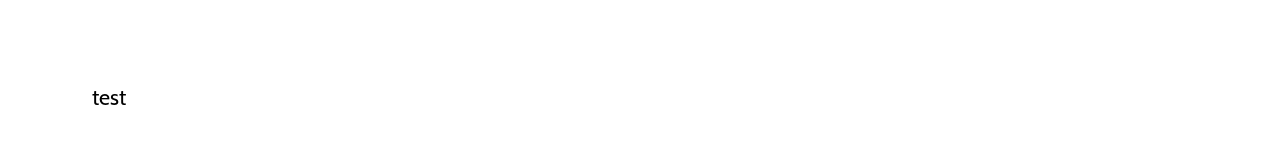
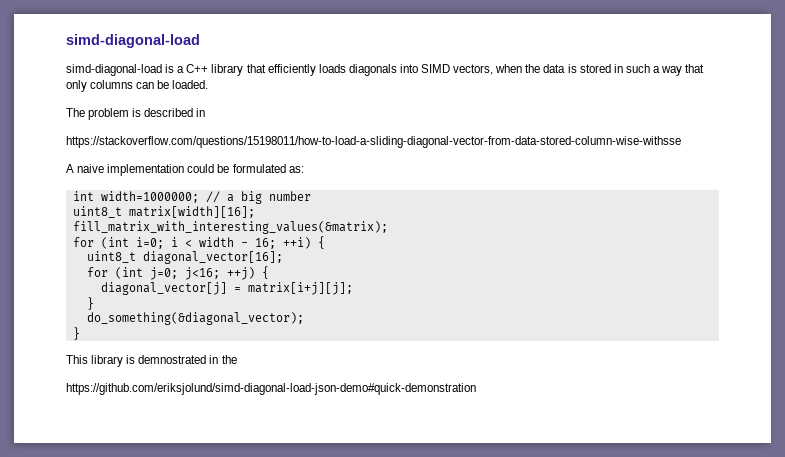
[92,91,126,105] test -> [66,34,200,48] [66,64,705,76] [66,80,209,92] [66,108,206,120] [66,136,681,148] [66,164,304,176] [72,191,311,204] [72,206,255,218] [72,221,388,234] [72,236,325,249] [86,251,283,264] [86,266,269,280] [100,282,353,295] [86,297,94,310] [86,312,304,325] [72,327,80,340] [66,355,237,367] [66,383,476,395] simd-diagonal-load // simd-diagonal-load is a C++ library that efficiently loads diagonals into SIMD vectors, when the data is stored in such a way that only columns can be loaded. // The problem is described in // https://stackoverflow.com/questions/15198011/how-to-load-a-sliding-diagonal-vector-from-data-stored-column-wise-withsse // A naive implementation could be formulated as: // int width=1000000; // a big number // uint8_t matrix[width][16]; // fill_matrix_with_interesting_values(&matrix); // for (int i=0; i < width - 16; ++i) { // uint8_t diagonal_vector[16]; // for (int j=0; j<16; ++j) { // diagonal_vector[j] = matrix[i+j][j]; // } // do_something(&diagonal_vector); // } // This library is demnostrated in the // https://github.com/eriksjolund/simd-diagonal-load-json-demo#quick-demonstration

